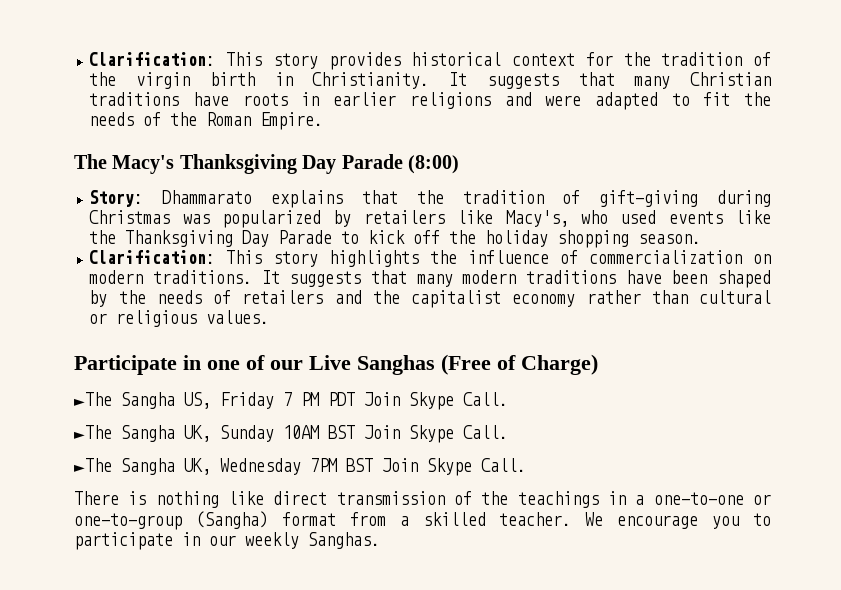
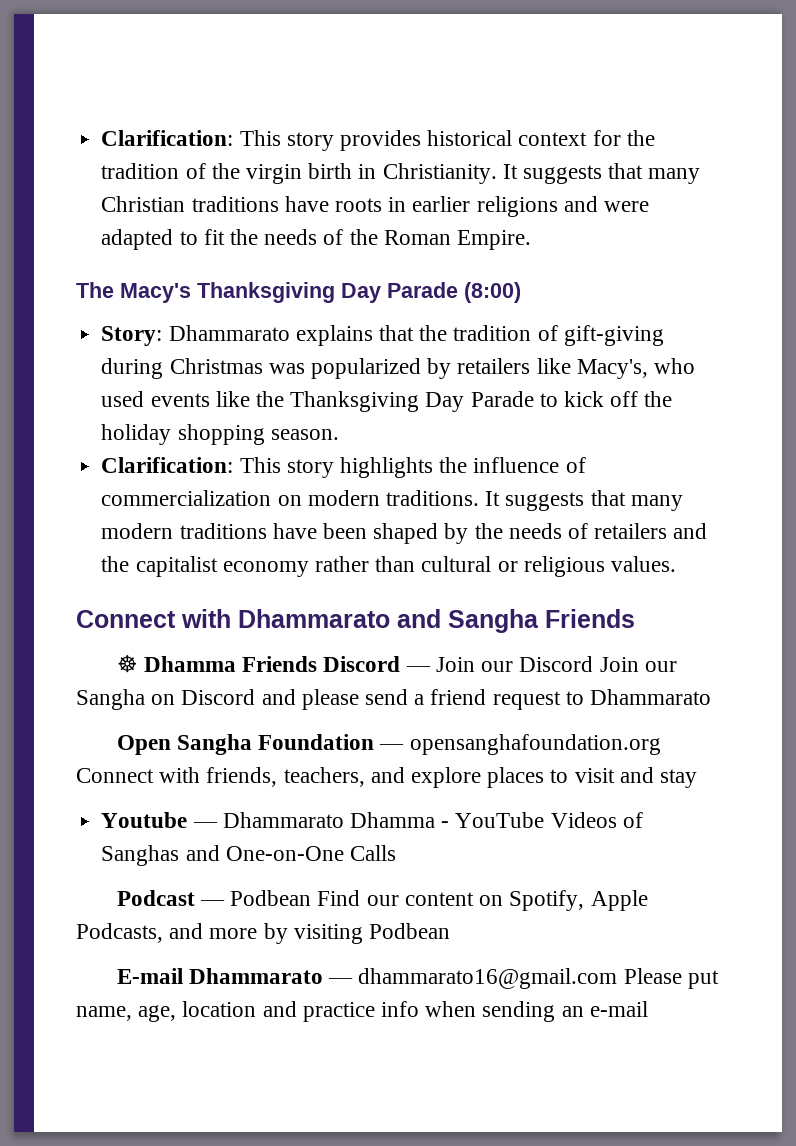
[74,354,598,375] [74,392,508,410] [74,425,508,443] [74,458,526,476] [74,491,772,508] [74,511,771,530] [74,532,380,550] Participate in one of our Live Sanghas (Free of Charge) // ►The Sangha US, Friday 7 PM PDT Join Skype Call. // ►The Sangha UK, Sunday 10AM BST Join Skype Call. // ►The Sangha UK, Wednesday 7PM BST Join Skype Call. // There is nothing like direct transmission of the teachings in a one-to-one or one-to-group (Sangha) format from a skilled teacher. We encourage you to participate in our weekly Sanghas. -> [76,609,635,633] [116,655,677,673] [76,689,712,710] [116,734,661,755] [76,767,698,788] [101,812,643,828] [101,845,396,866] [116,890,648,911] [76,923,451,944] [116,968,719,989] [76,1001,648,1022] Connect with Dhammarato and Sangha Friends // ☸ Dhamma Friends Discord — Join our Discord Join our Sangha on Discord and please send a friend request to Dhammarato // Open Sangha Foundation — opensanghafoundation.org Connect with friends, teachers, and explore places to visit and stay // Youtube — Dhammarato Dhamma - YouTube Videos of Sanghas and One-on-One Calls // Podcast — Podbean Find our content on Spotify, Apple Podcasts, and more by visiting Podbean // E-mail Dhammarato — dhammarato16@gmail.com Please put name, age, location and practice info when sending an e-mail

